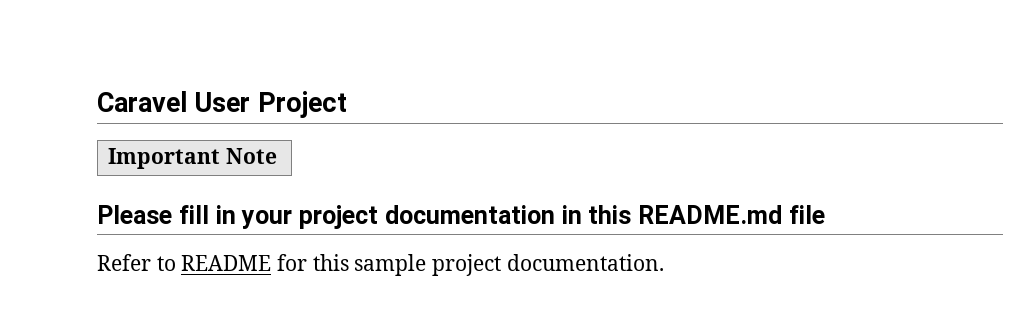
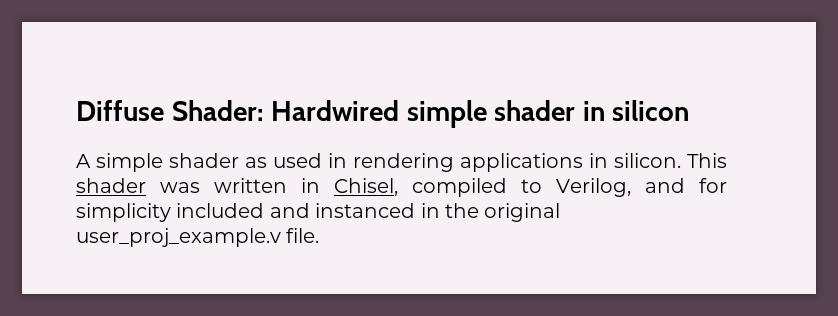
[97,91,347,118] [108,148,278,169] [97,205,825,229] [97,254,664,276] Caravel User Project // Important Note // Please fill in your project documentation in this README.md file // Refer to README for this sample project documentation. -> [76,100,690,128] [76,153,727,172] [76,178,727,197] [76,203,561,222] [76,228,320,247] Diffuse Shader: Hardwired simple shader in silicon // A simple shader as used in rendering applications in silicon. This shader was written in Chisel, compiled to Verilog, and for simplicity included and instanced in the original user_proj_example.v file.

